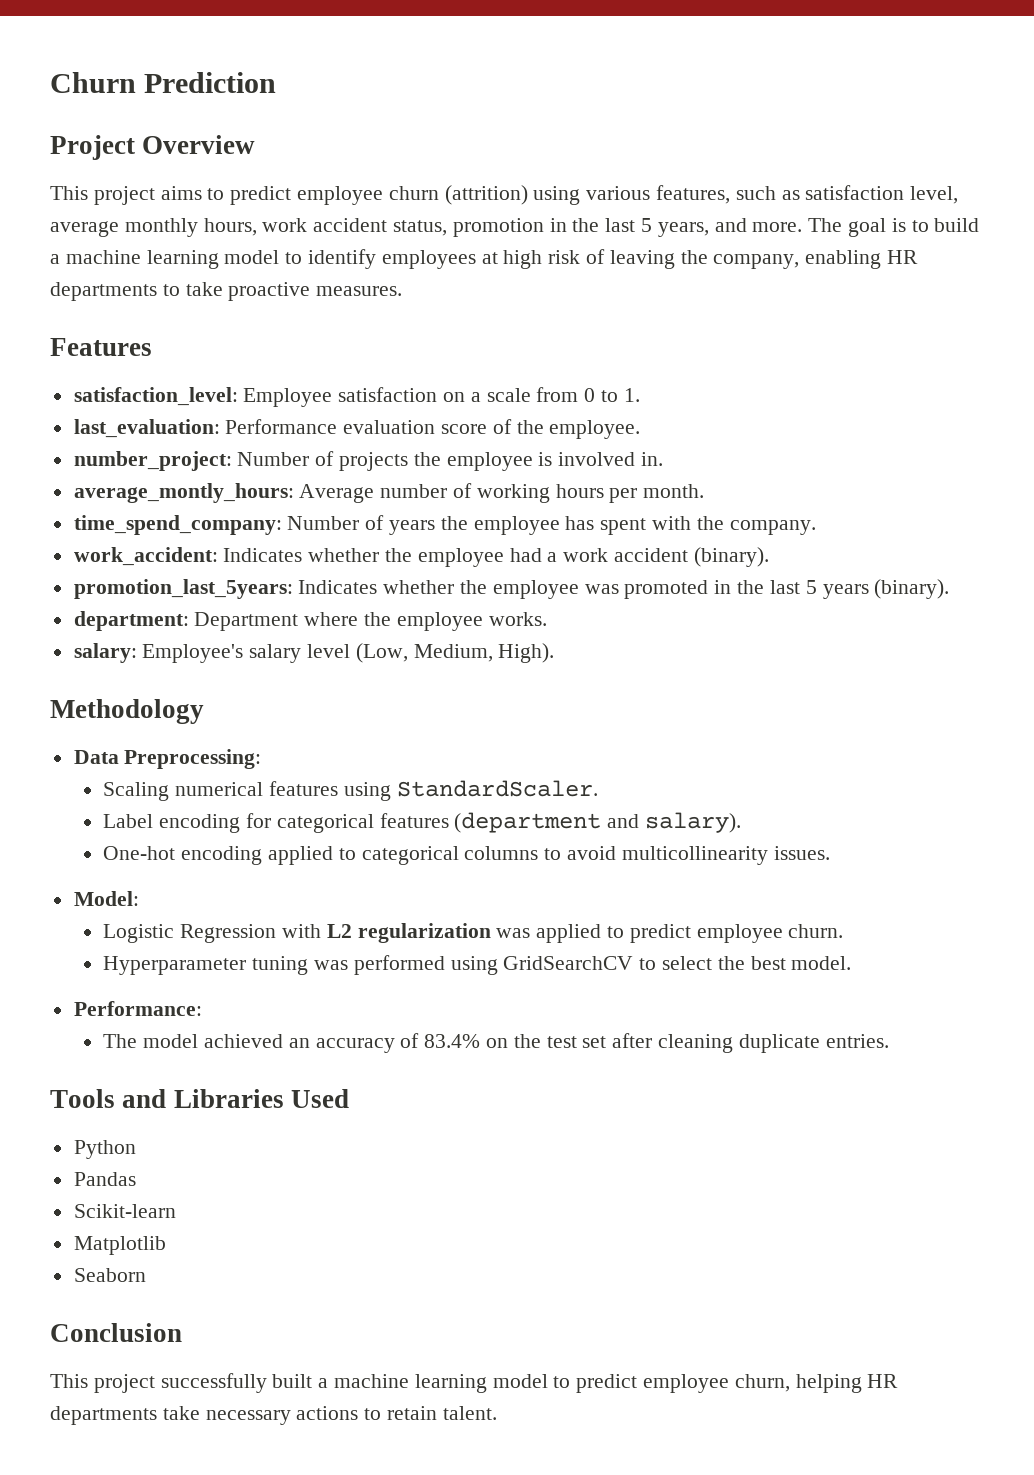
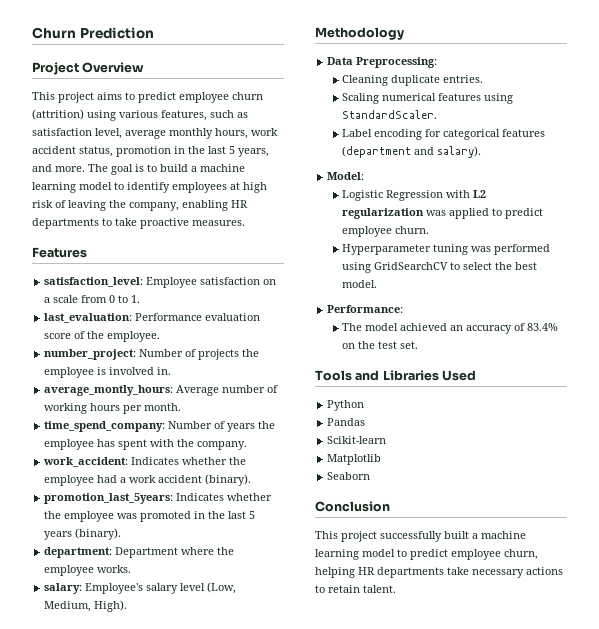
(262, 759) none -> [342,75,484,86] // Cleaning duplicate entries.
[103,846,830,865] // One-hot encoding applied to categorical columns to avoid multicollinearity issues. -> (482, 152) none
[582,1033,889,1053] set after cleaning duplicate entries. -> [400,341,419,349] set.

